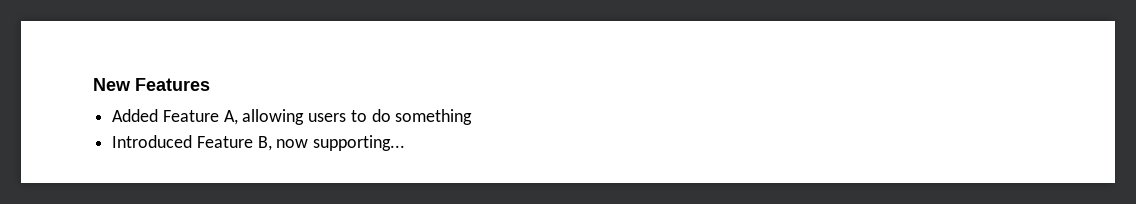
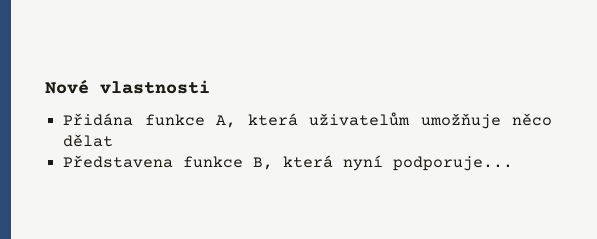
[93,78,210,91] [112,109,473,125] [112,135,406,151] New Features // Added Feature A, allowing users to do something // Introduced Feature B, now supporting... -> [45,79,210,94] [63,112,552,129] [63,134,114,147] [63,155,514,171] Nové vlastnosti // Přidána funkce A, která uživatelům umožňuje něco dělat // Představena funkce B, která nyní podporuje...

